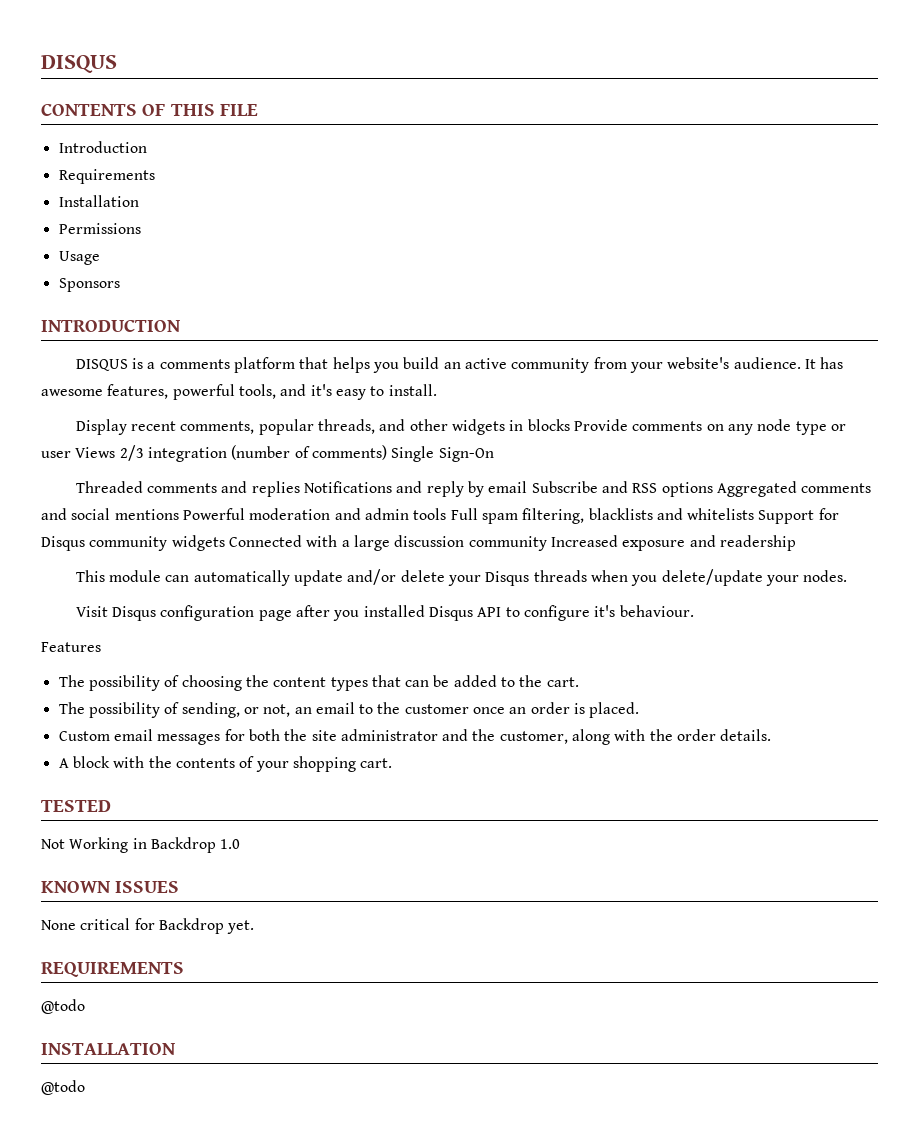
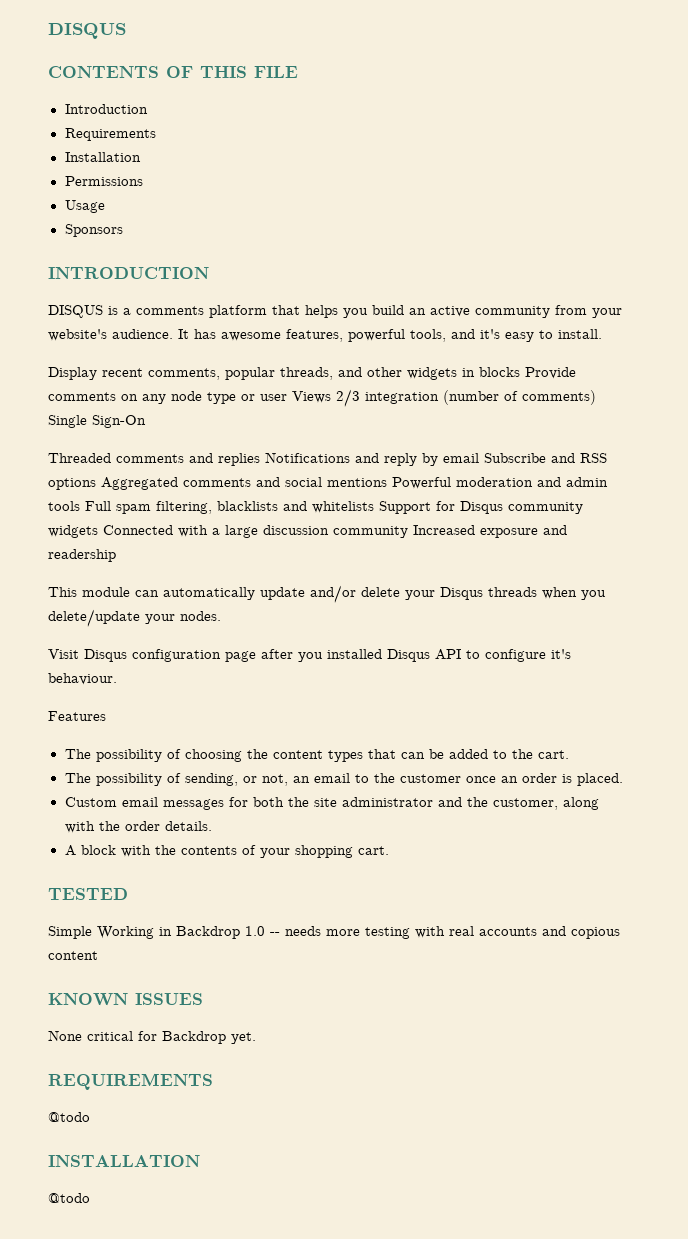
[41,839,65,849] Not -> [48,926,92,939] Simple
(241, 844) none -> [270,926,620,939] [48,951,98,960] -- needs more testing with real accounts and copious content

